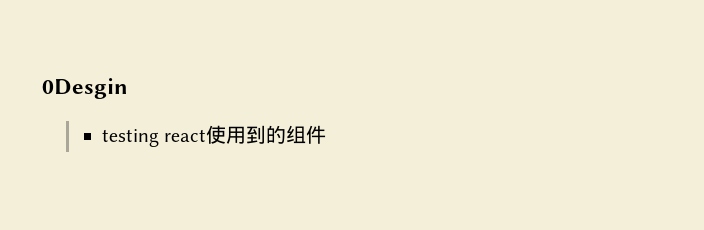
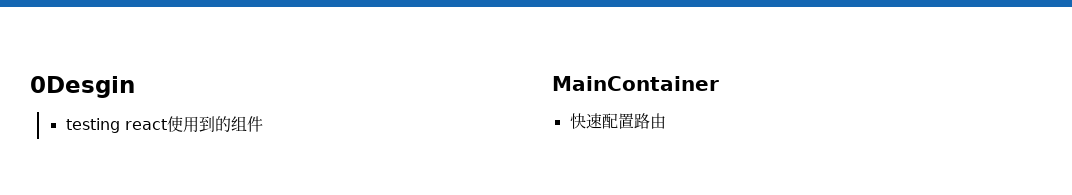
(327, 134) none -> [552,76,719,91] [569,113,666,129] // MainContainer // 快速配置路由

